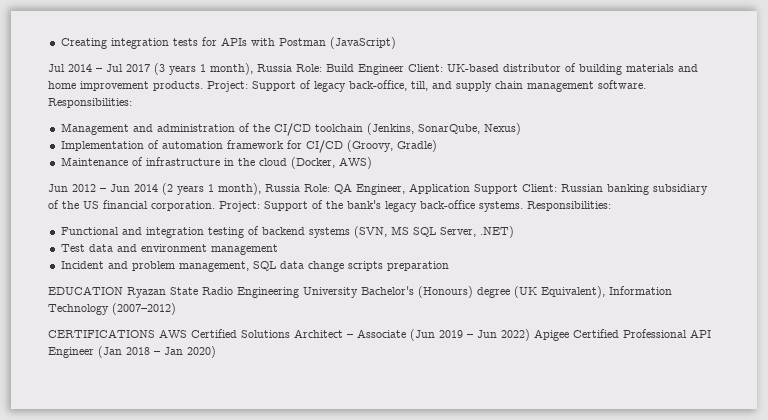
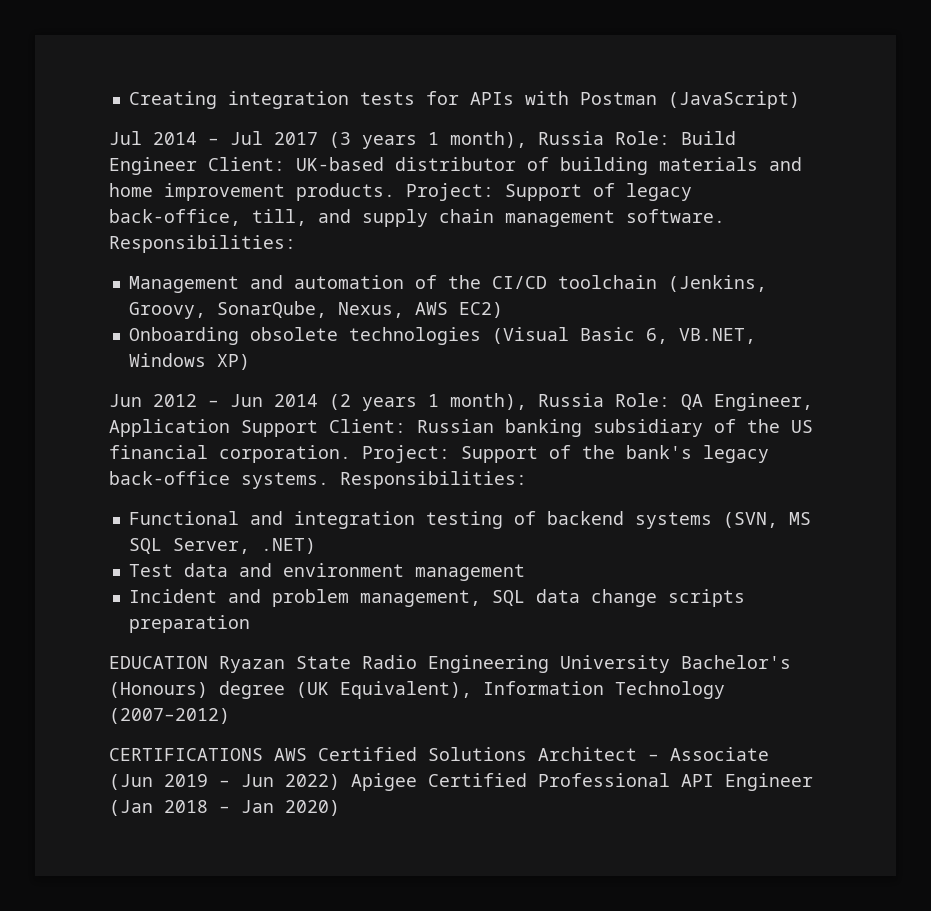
[156,124,235,132] administration -> [293,275,404,289] automation
[417,123,521,135] [60,140,437,153] [60,157,372,169] SonarQube, Nexus) // Implementation of automation framework for CI/CD (Groovy, Gradle) // Maintenance of infrastructure in the cloud (Docker, AWS) -> [128,301,503,319] [128,327,756,345] [128,353,250,370] Groovy, SonarQube, Nexus, AWS EC2) // Onboarding obsolete technologies (Visual Basic 6, VB.NET, Windows XP)

